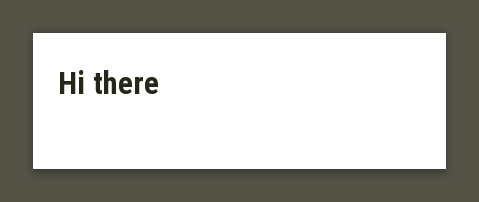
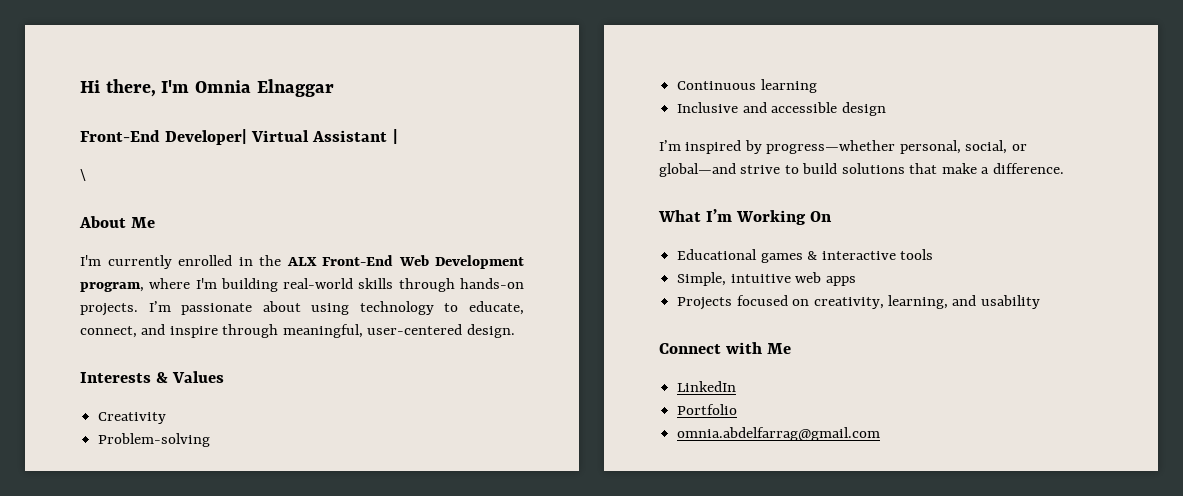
[93,70,160,94] there -> [105,79,334,97] [80,129,398,145] [80,169,86,181] [79,216,156,228] [80,255,524,269] [80,278,524,292] [80,301,524,316] [80,324,515,338] [80,371,225,383] [98,412,167,424] [98,433,211,447] [677,79,817,93] [677,102,886,116] [659,140,1027,154] [659,163,1064,177] [658,209,833,225] [677,249,933,263] [677,272,856,286] [677,295,1040,310] [659,342,792,354] [677,381,737,392] [677,404,738,415] [677,427,881,441] there, I'm Omnia Elnaggar // Front-End Developer| Virtual Assistant | // \ // About Me // I'm currently enrolled in the ALX Front-End Web Development program, where I'm building real-world skills through hands-on projects. I’m passionate about using technology to educate, connect, and inspire through meaningful, user-centered design. // Interests & Values // Creativity // Problem-solving // Continuous learning // Inclusive and accessible design // I’m inspired by progress—whether personal, social, or global—and strive to build solutions that make a difference. // What I’m Working On // Educational games & interactive tools // Simple, intuitive web apps // Projects focused on creativity, learning, and usability // Connect with Me // LinkedIn // Portfolio // omnia.abdelfarrag@gmail.com

